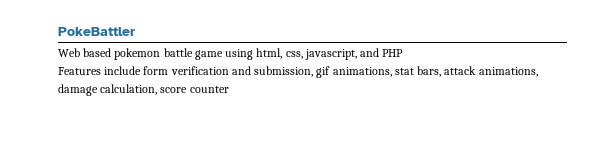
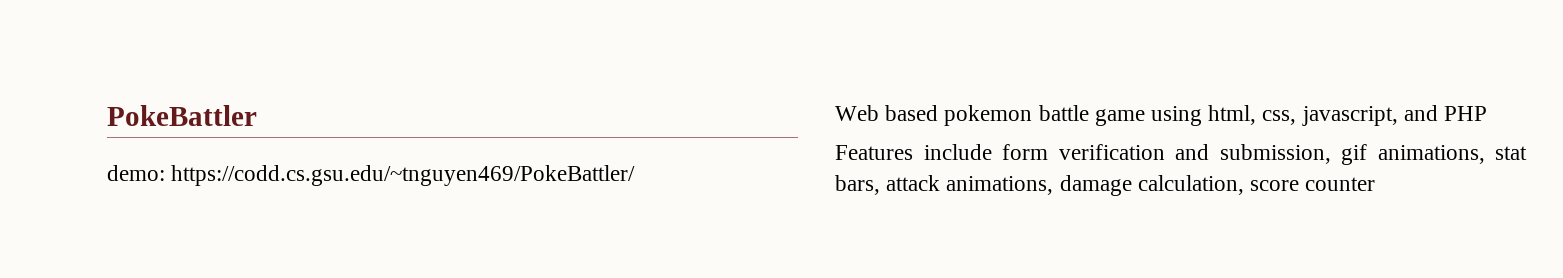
(135, 31) none -> [107,165,636,186] // demo: https://codd.cs.gsu.edu/~tnguyen469/PokeBattler/

